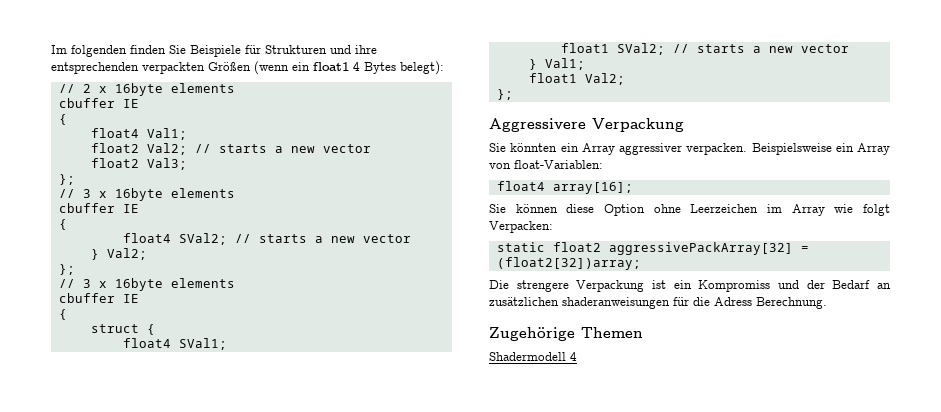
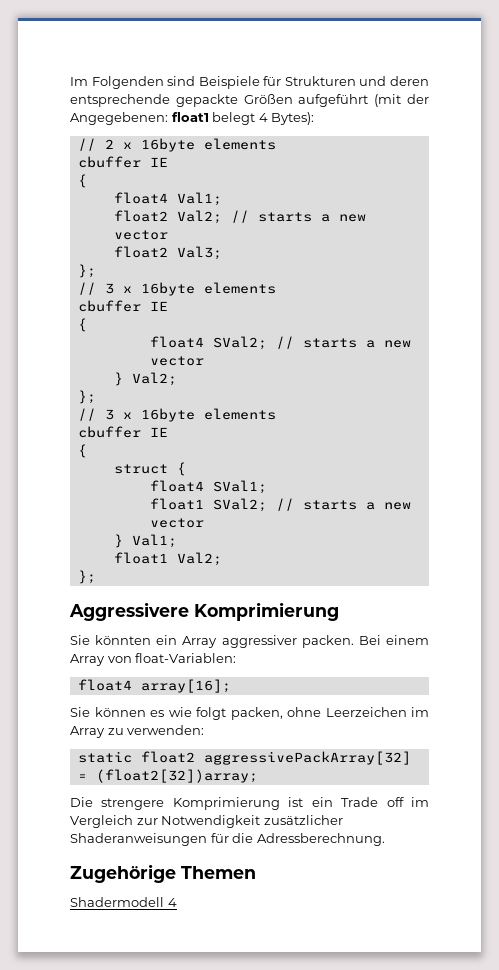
[71,45,186,57] folgenden finden Sie -> [91,76,196,89] Folgenden sind
[355,45,377,54] [51,61,444,75] ihre entsprechenden verpackten Größen (wenn ein float1 4 Bytes belegt): -> [390,76,429,86] [70,94,430,107] [70,112,315,125] deren entsprechende gepackte Größen aufgeführt (mit der Angegebenen: float1 belegt 4 Bytes):
[592,118,684,132] Verpackung -> [194,602,339,621] Komprimierung
[686,143,854,155] verpacken. Beispielsweise ein -> [301,635,429,648] packen. Bei einem
[566,204,645,216] diese Option -> [150,707,283,720] es wie folgt packen,
[834,204,890,216] [489,221,553,233] wie folgt Verpacken: -> [107,725,205,735] zu verwenden:
[576,280,645,292] Verpackung -> [172,797,280,810] Komprimierung
[698,280,891,292] [489,297,827,309] Kompromiss und der Bedarf an zusätzlichen shaderanweisungen für die Adress Berechnung. -> [341,797,430,807] [70,815,343,828] [70,833,385,846] Trade off im Vergleich zur Notwendigkeit zusätzlicher Shaderanweisungen für die Adressberechnung.

